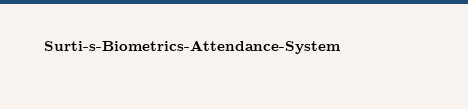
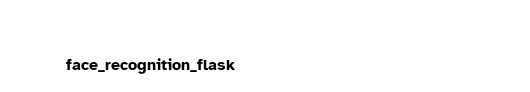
[44,40,341,54] Surti-s-Biometrics-Attendance-System -> [66,58,236,74] face_recognition_flask

